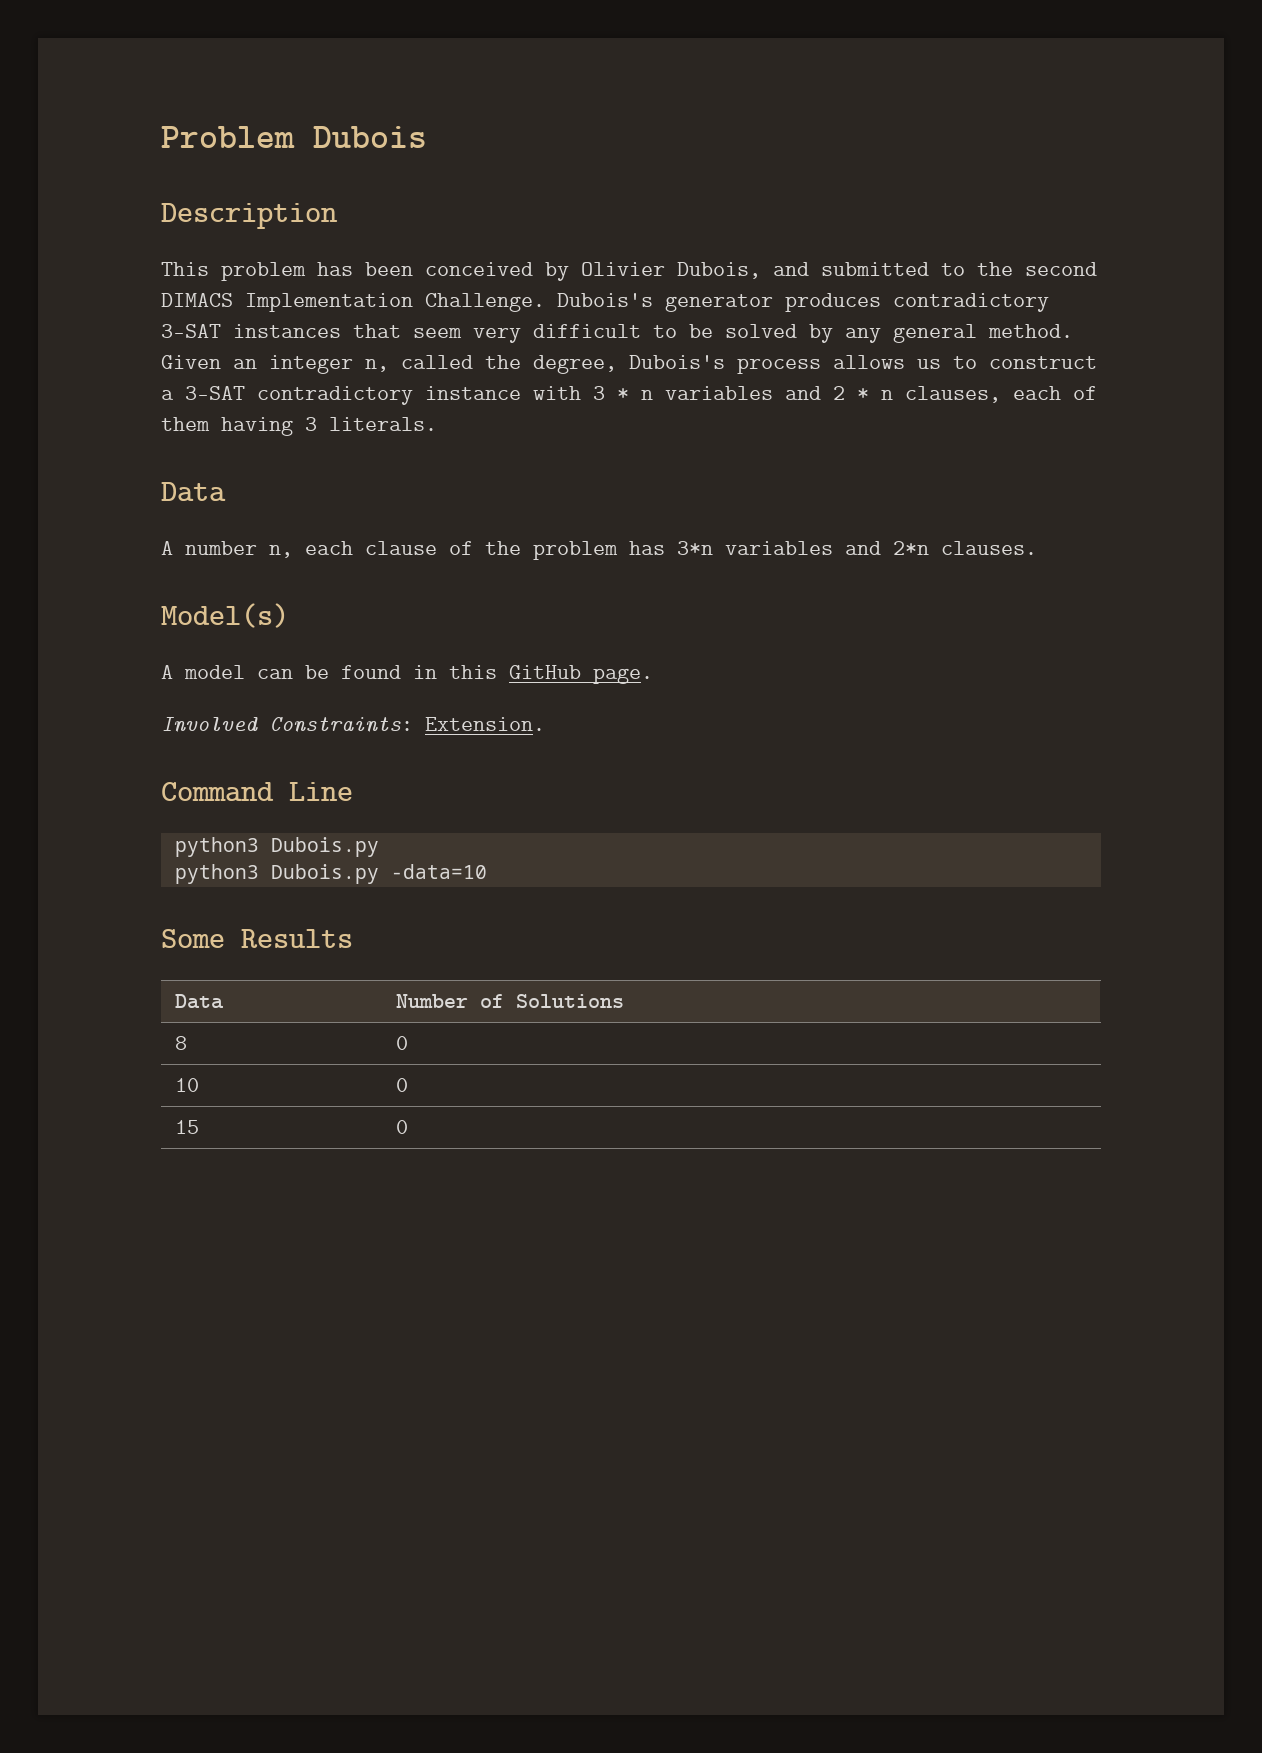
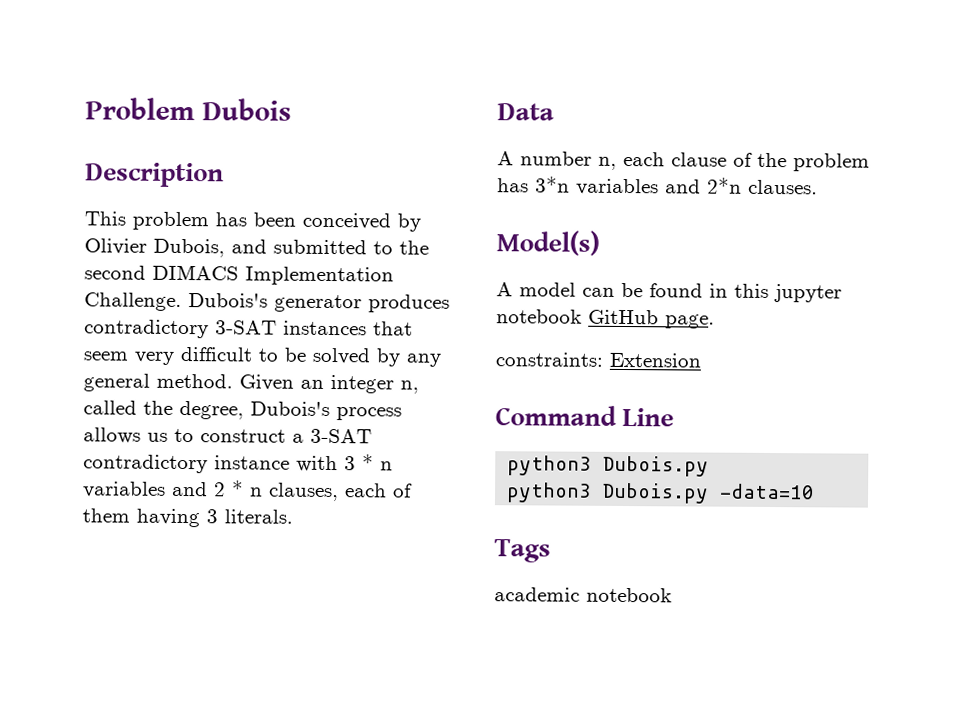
(497, 672) none -> [774,284,842,303] [496,309,582,324] jupyter notebook
[161,717,545,733] Involved Constraints: Extension. -> [495,352,701,368] constraints: Extension
[161,929,353,948] [174,994,224,1009] [395,994,624,1008] [174,1036,187,1050] [395,1036,408,1050] [174,1078,199,1092] [395,1078,408,1092] [174,1120,199,1134] [395,1120,408,1134] Some Results // Data | Number of Solutions // 8 | 0 // 10 | 0 // 15 | 0 -> [494,539,551,563] [494,587,672,603] Tags // academic notebook

